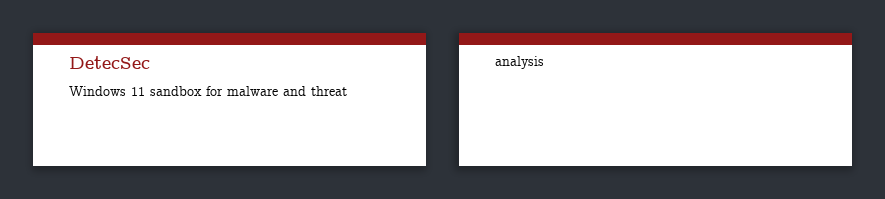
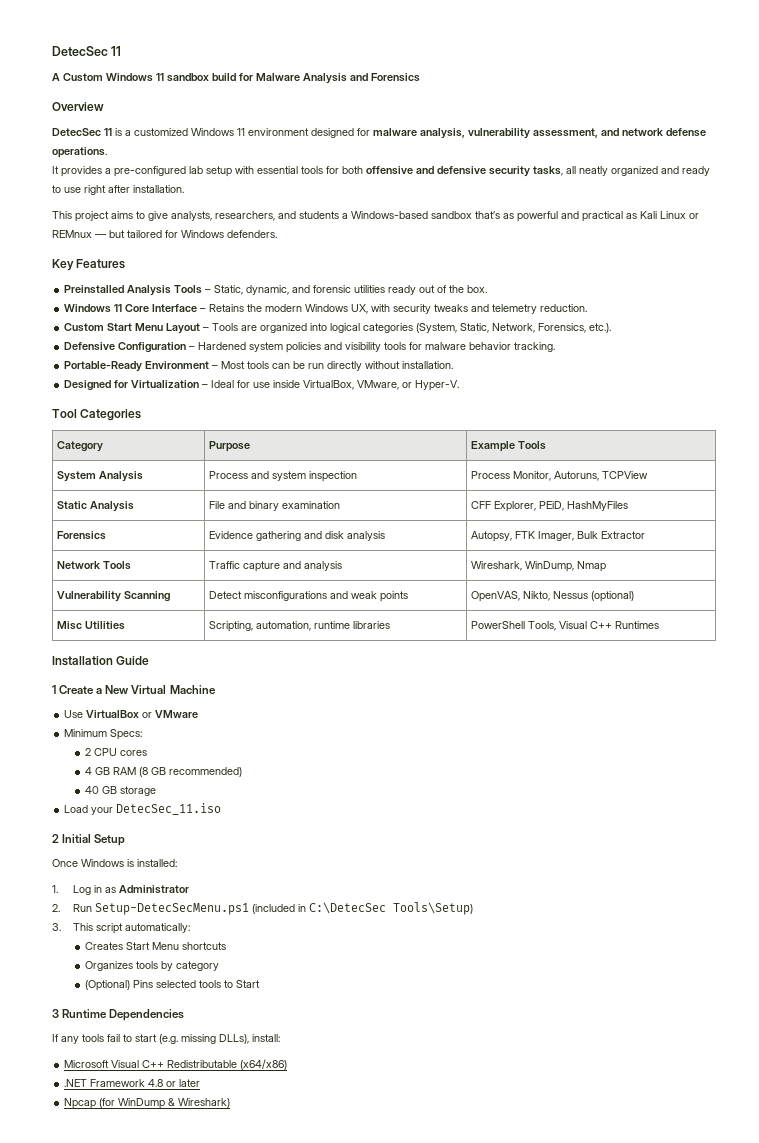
[69,56,150,69] [69,86,347,96] [495,56,544,69] DetecSec // Windows 11 sandbox for malware and threat analysis -> [52,46,122,56] [52,73,420,84] [52,102,104,111] [52,128,706,139] [52,147,107,158] [52,166,710,177] [52,185,184,195] [52,211,699,222] [52,230,277,238] [52,259,126,271] [64,285,488,296] [64,304,588,314] [64,323,612,334] [64,342,556,353] [64,361,454,372] [64,380,460,391] [52,409,142,421] [56,441,103,452] [208,441,250,452] [470,441,546,452] [56,471,143,482] [208,471,357,482] [470,471,648,481] [56,501,134,512] [208,501,340,511] [470,501,628,512] [56,531,106,540] [208,531,385,541] [470,531,645,542] [56,561,131,570] [208,561,342,572] [470,561,606,572] [56,591,170,602] [208,591,408,602] [470,591,634,602] [56,621,125,630] [208,621,390,632] [470,621,659,631] [52,656,150,666] [52,685,216,694] [64,710,199,718] [64,729,143,740] [85,748,148,756] [85,767,243,777] [85,786,157,796] [64,803,222,815] [52,834,126,846] [52,859,177,867] [52,885,190,895] [52,902,474,915] [52,923,191,934] [85,942,227,950] [85,961,220,971] [85,980,261,991] [52,1009,185,1021] [52,1034,280,1044] [64,1059,288,1070] [64,1079,201,1087] [64,1098,231,1109] DetecSec 11 // A Custom Windows 11 sandbox build for Malware Analysis and Forensics // Overview // DetecSec 11 is a customized Windows 11 environment designed for malware analysis, vulnerability assessment, and network defense operations. // It provides a pre-configured lab setup with essential tools for both offensive and defensive security tasks, all neatly organized and ready to use right after installation. // This project aims to give analysts, researchers, and students a Windows-based sandbox that’s as powerful and practical as Kali Linux or REMnux — but tailored for Windows defenders. // Key Features // Preinstalled Analysis Tools – Static, dynamic, and forensic utilities ready out of the box. // Windows 11 Core Interface – Retains the modern Windows UX, with security tweaks and telemetry reduction. // Custom Start Menu Layout – Tools are organized into logical categories (System, Static, Network, Forensics, etc.). // Defensive Configuration – Hardened system policies and visibility tools for malware behavior tracking. // Portable-Ready Environment – Most tools can be run directly without installation. // Designed for Virtualization – Ideal for use inside VirtualBox, VMware, or Hyper-V. // Tool Categories // Category | Purpose | Example Tools // System Analysis | Process and system inspection | Process Monitor, Autoruns, TCPView // Static Analysis | File and binary examination | CFF Explorer, PEiD, HashMyFiles // Forensics | Evidence gathering and disk analysis | Autopsy, FTK Imager, Bulk Extractor // Network Tools | Traffic capture and analysis | Wireshark, WinDump, Nmap // Vulnerability Scanning | Detect misconfigurations and weak points | OpenVAS, Nikto, Nessus (optional) // Misc Utilities | Scripting, automation, runtime libraries | PowerShell Tools, Visual C++ Runtimes // Installation Guide // 1 Create a New Virtual Machine // Use VirtualBox or VMware // Minimum Specs: // 2 CPU cores // 4 GB RAM (8 GB recommended) // 40 GB storage // Load your DetecSec_11.iso // 2 Initial Setup // Once Windows is installed: // 1. Log in as Administrator // 2. Run Setup-DetecSecMenu.ps1 (included in C:\DetecSec Tools\Setup) // 3. This script automatically: // Creates Start Menu shortcuts // Organizes tools by category // (Optional) Pins selected tools to Start // 3 Runtime Dependencies // If any tools fail to start (e.g. missing DLLs), install: // Microsoft Visual C++ Redistributable (x64/x86) // .NET Framework 4.8 or later // Npcap (for WinDump & Wireshark)

